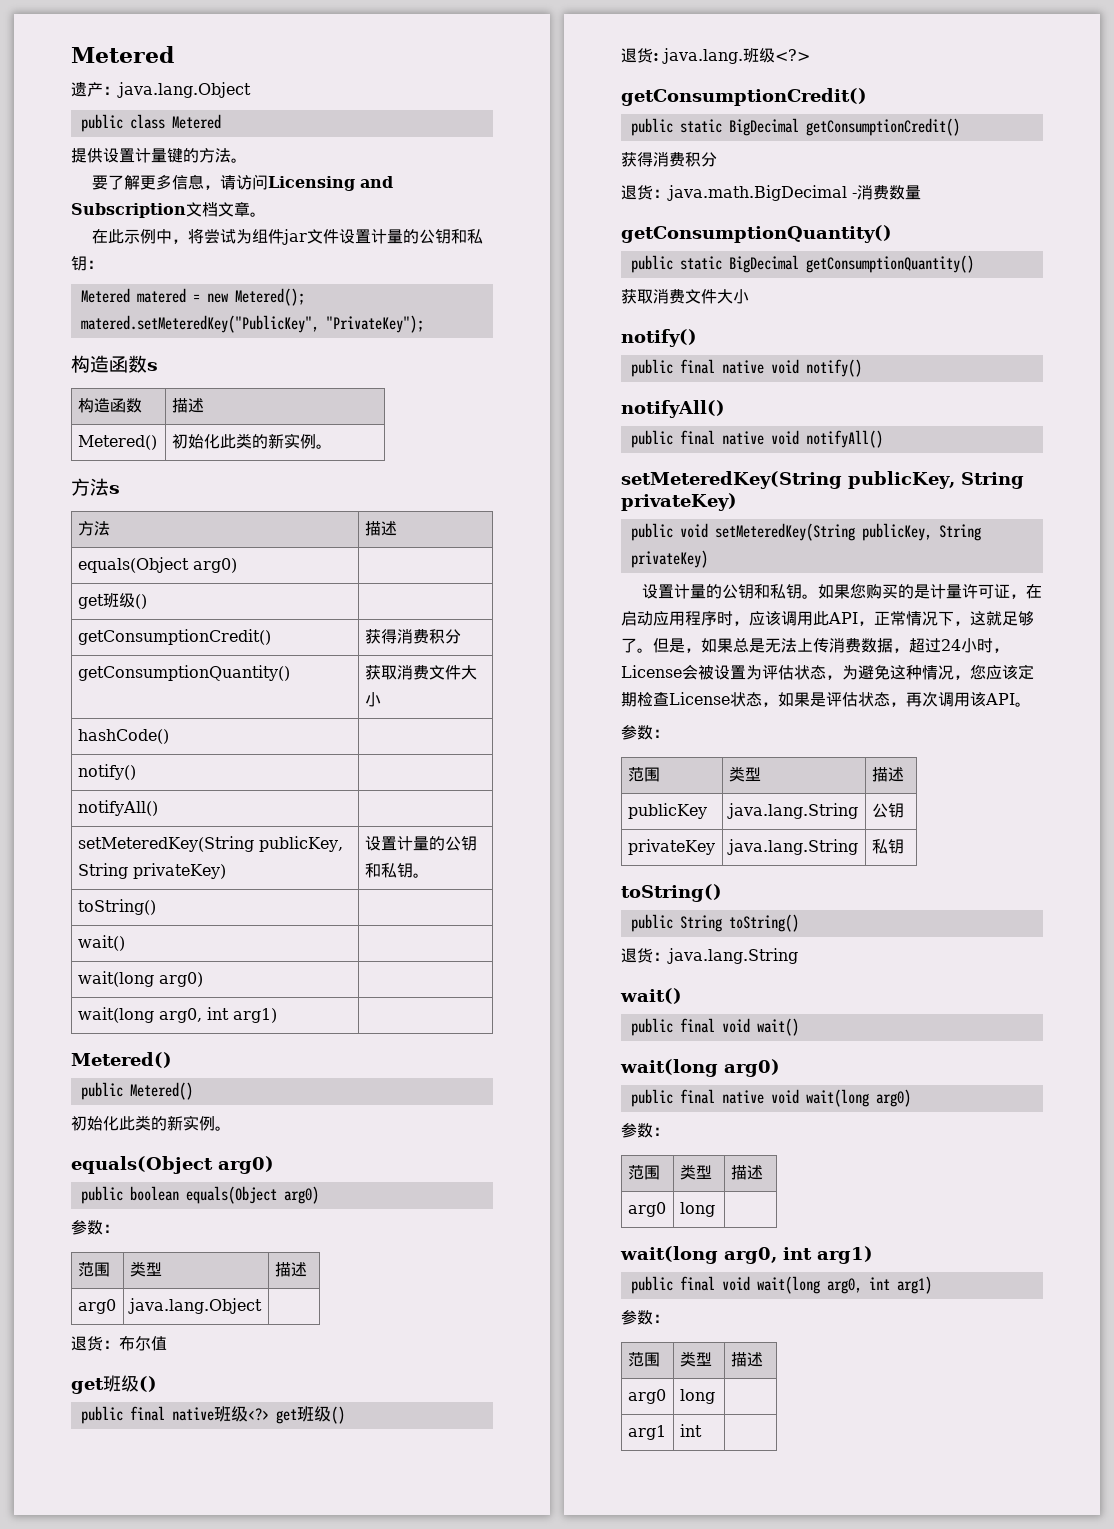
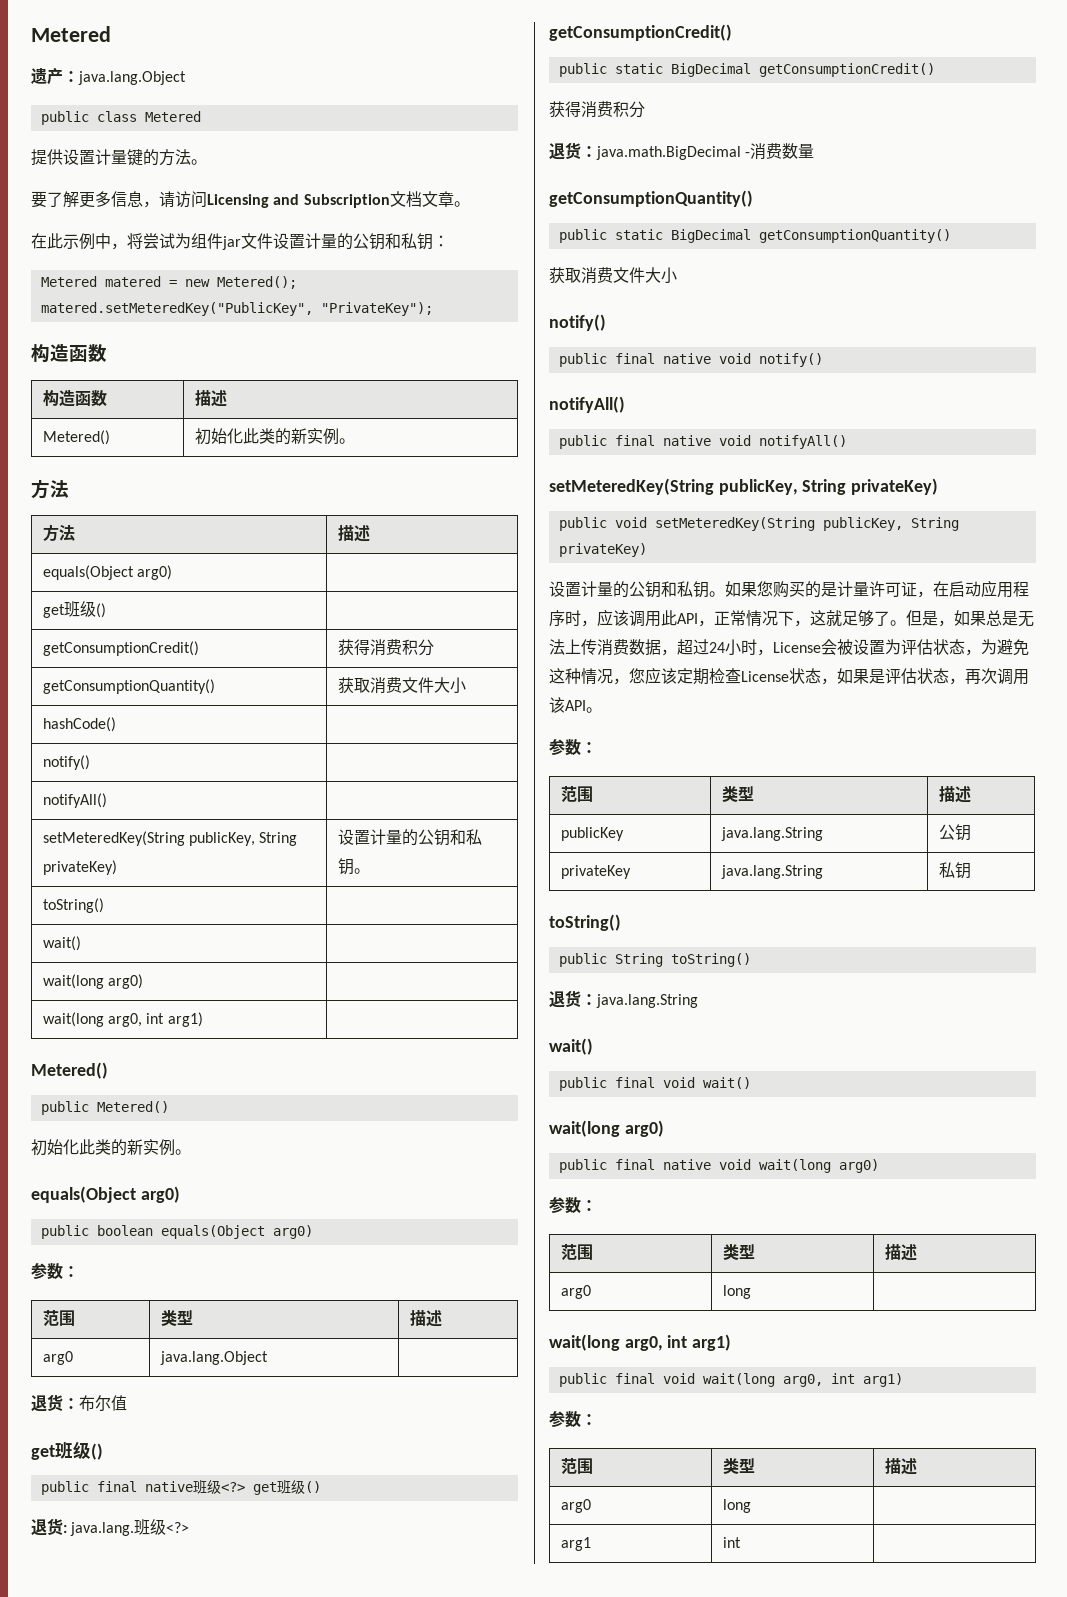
[147,362,158,371] s -> (107, 353) none
[109,485,120,494] s -> (69, 489) none

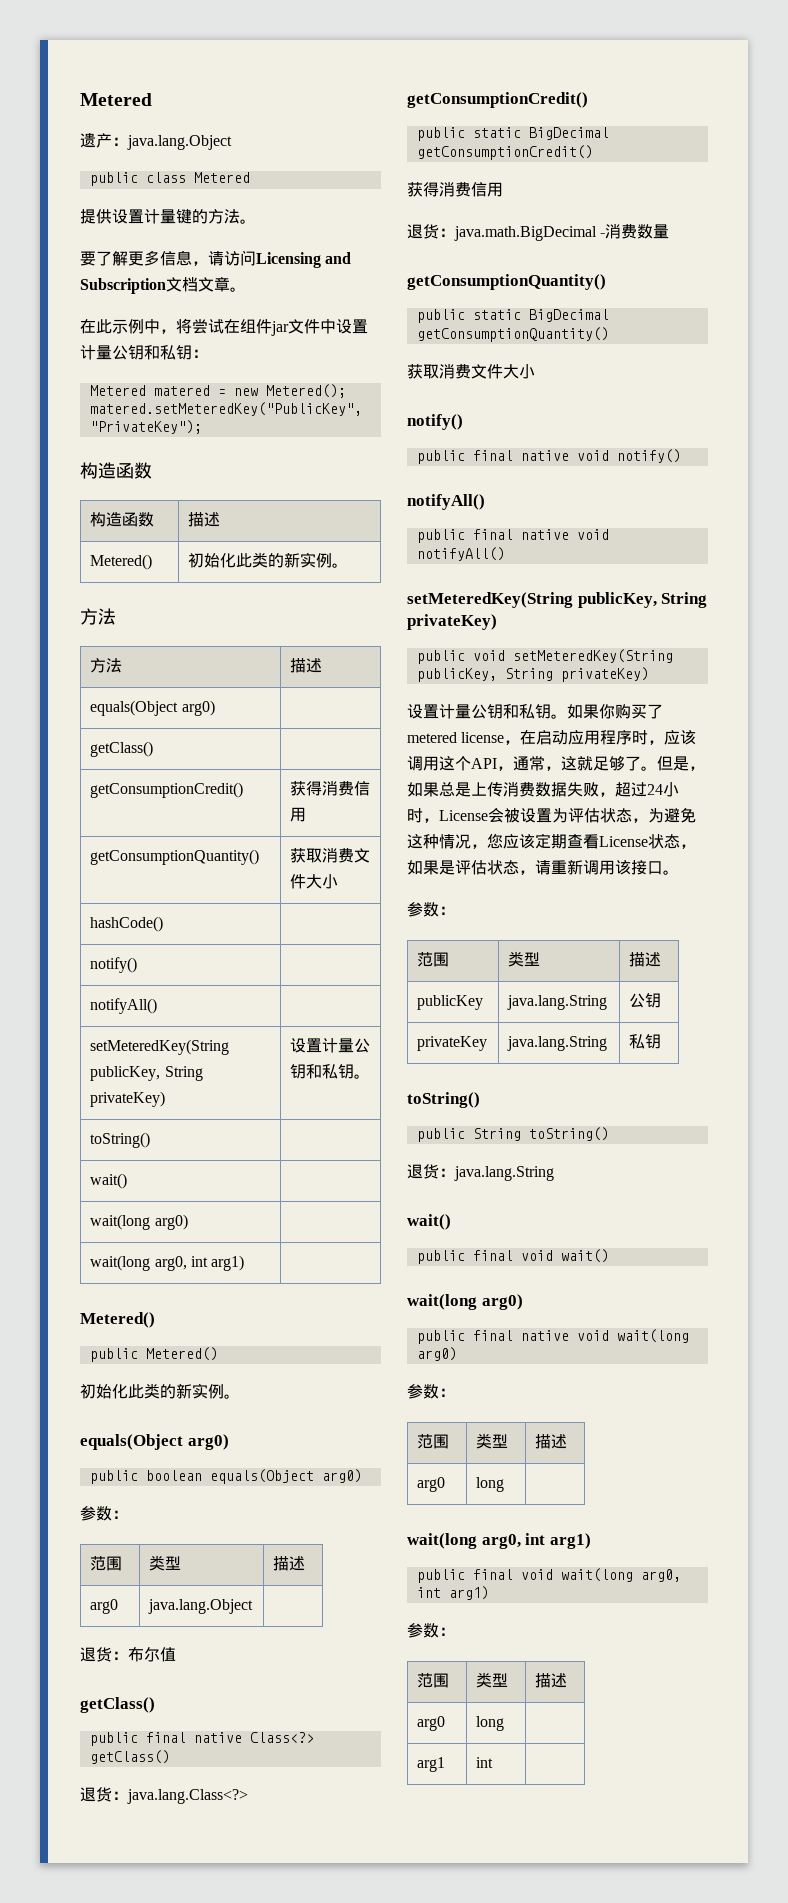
[175,233,191,249] 为 -> [224,319,240,334] 在
[273,233,353,250] 设置计量的 -> [320,319,368,334] [80,345,112,360] 中设置计量
[42,601,106,618] get班级() -> [90,741,154,757] getClass()
[401,639,434,656] 积分 -> [354,781,371,796] [290,807,307,822] 信用
[401,829,418,846] 的 -> (355, 1045) none
[31,1441,103,1460] [40,1480,321,1495] [31,1518,190,1536] get班级() // public final native班级<?> get班级() // 退货: java.lang.班级<?> -> [80,1697,155,1713] [89,1732,314,1746] [89,1750,170,1764] [80,1787,248,1804] getClass() // public final native Class<?> getClass() // 退货：java.lang.Class<?>
[613,101,645,118] 积分 -> [471,182,503,197] 信用
[613,581,629,598] 的 -> (471, 711) none
[757,581,917,598] 您购买的是计量许可证 -> [599,704,663,719] [407,732,505,743] 你购买了metered license
[661,610,794,627] 此API，正常情况下 -> [439,756,545,771] 这个API，通常
[1018,611,1034,627] [549,639,565,655] 无法 -> (471, 789) none
(661, 647) none -> [567,782,599,797] 失败
[709,668,741,684] 检查 -> [567,834,599,849] 查看
[965,668,1029,685] [549,697,586,713] 再次调用该API -> [535,859,663,875] 请重新调用该接口

